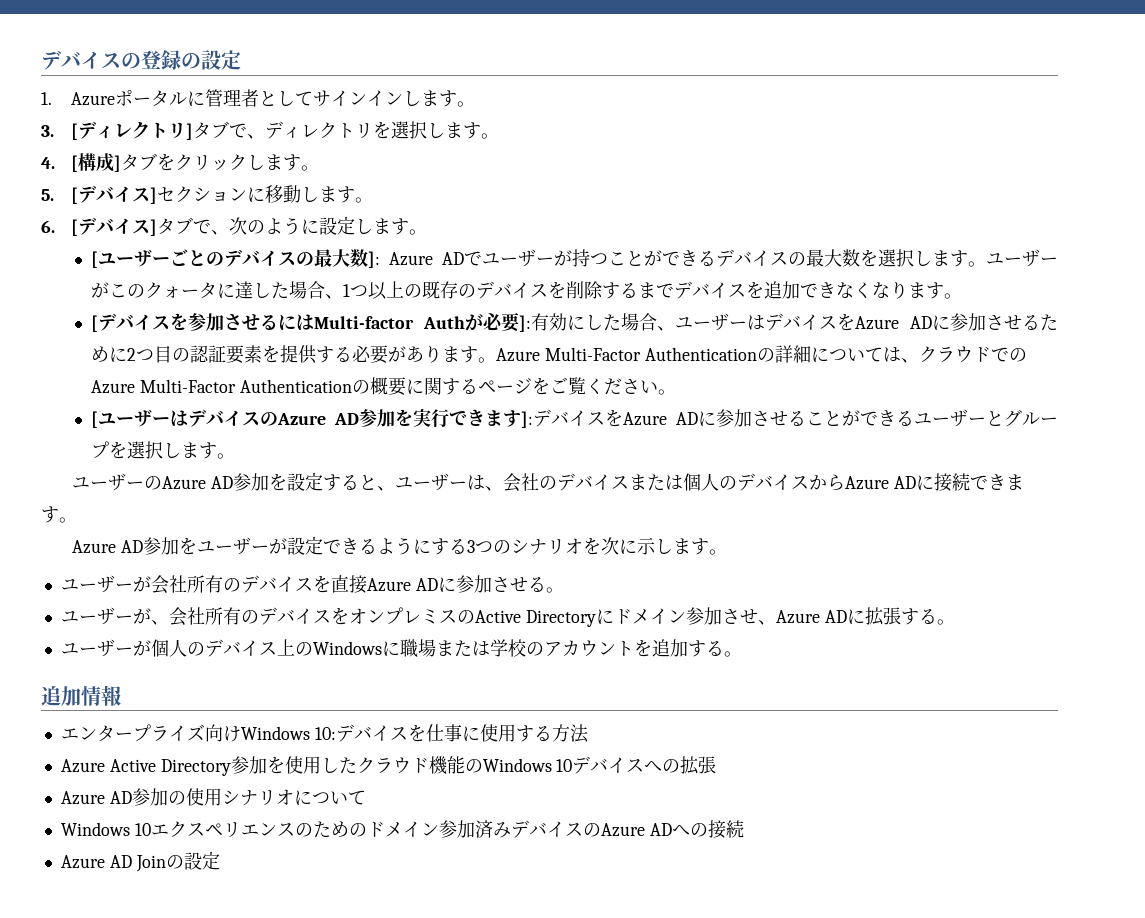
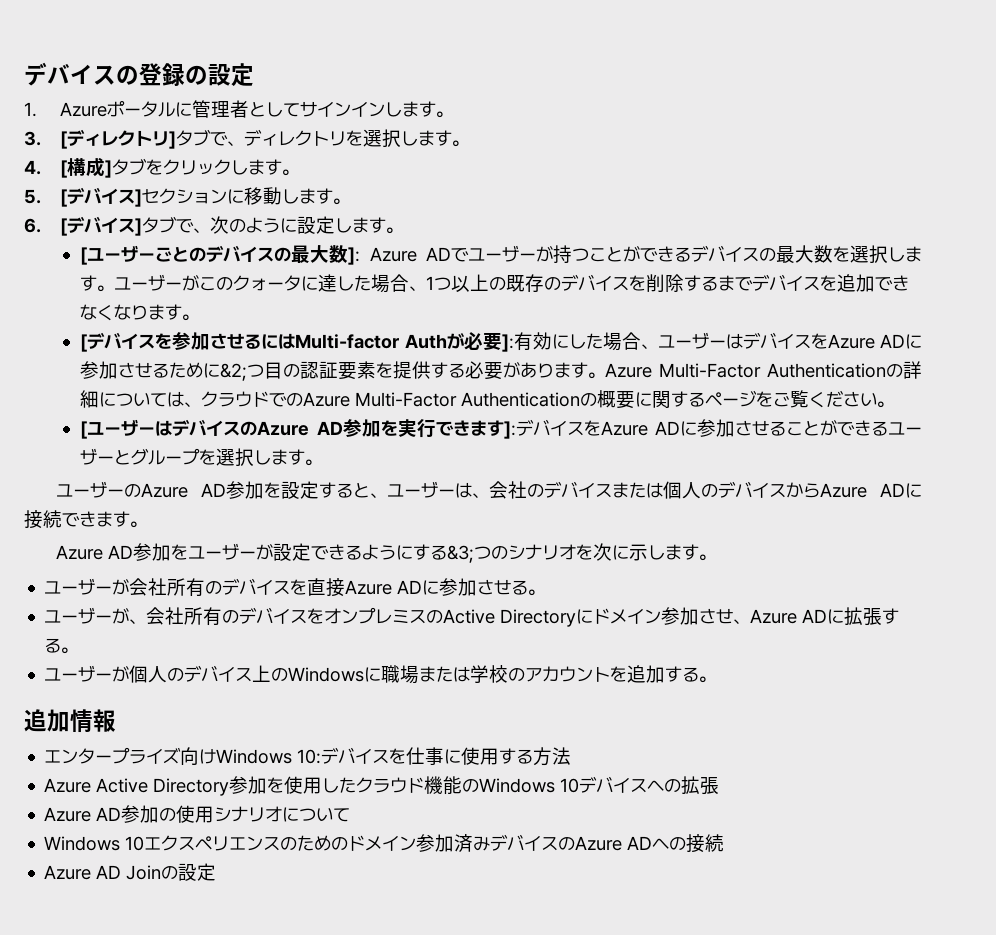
[126,348,136,361] 2 -> [220,363,248,381] &2;
[467,540,476,553] 3 -> [447,545,475,563] &3;

